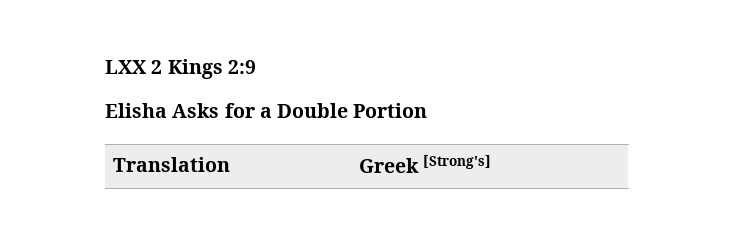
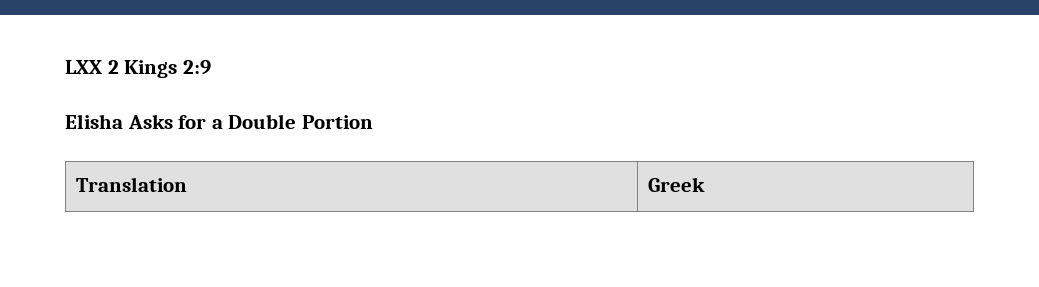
[423,155,492,169] [Strong's] -> (705, 184) none

